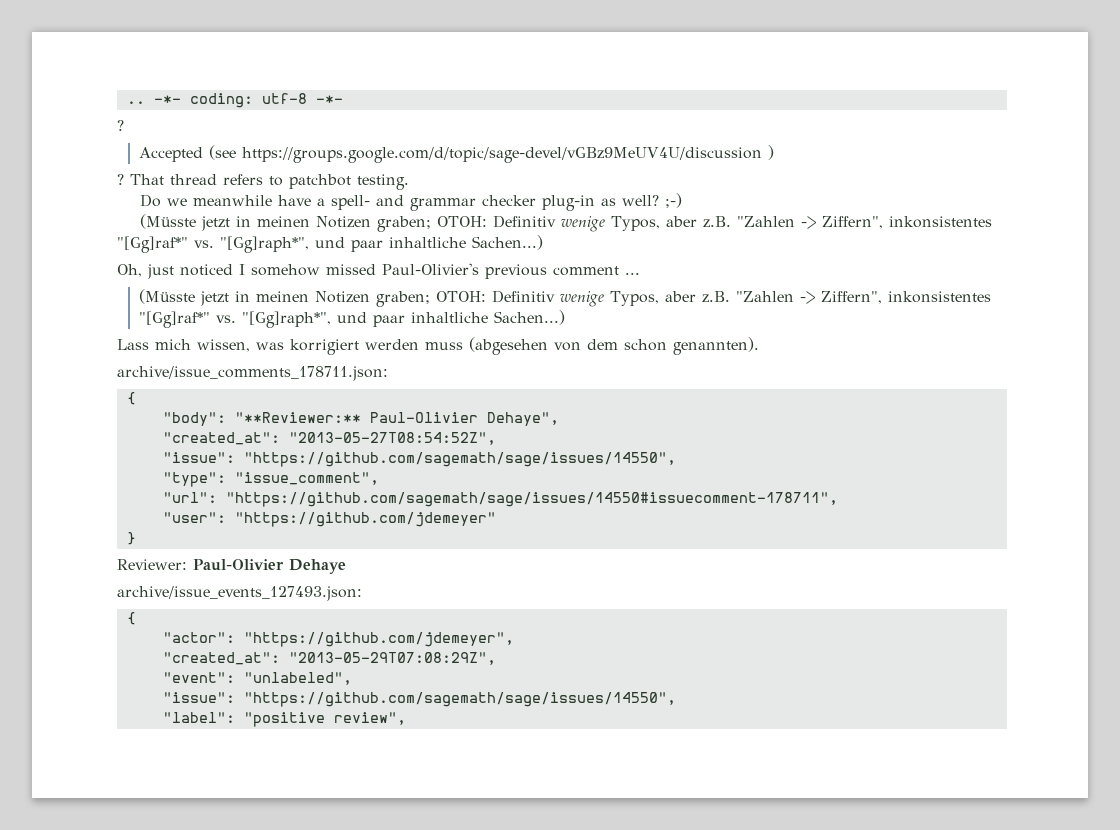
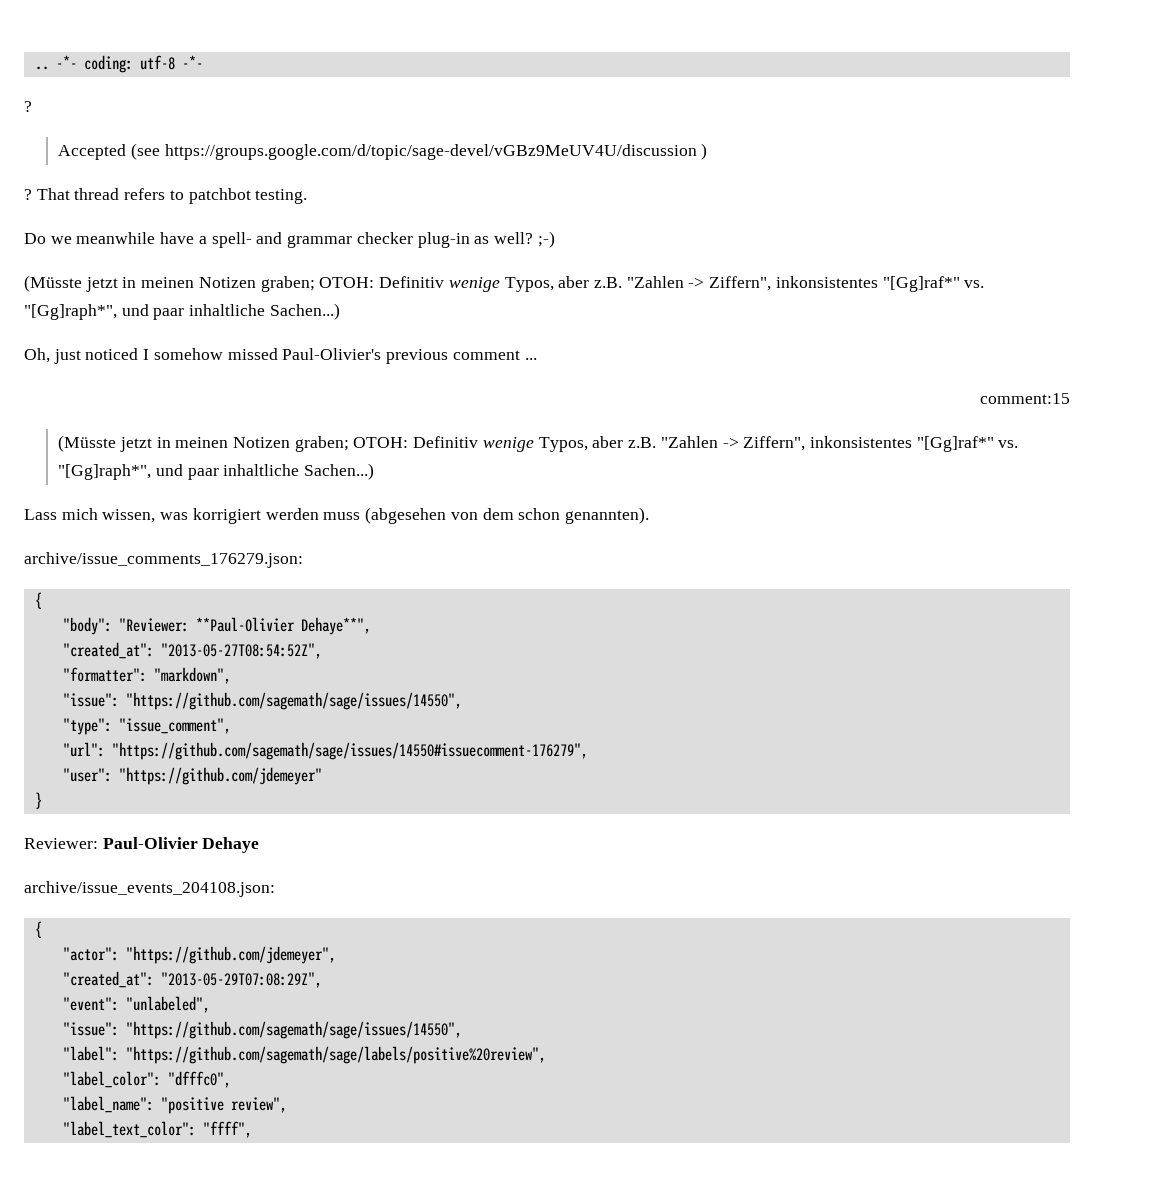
(640, 273) none -> [980,393,1070,404] // comment:15
[117,366,388,381] archive/issue_comments_178711.json: -> [24,552,303,568] archive/issue_comments_176279.json:
[234,412,559,426] "**Reviewer:** Paul-Olivier Dehaye", -> [118,617,371,635] "Reviewer: **Paul-Olivier Dehaye**",
(496, 438) none -> [62,667,231,684] // "formatter": "markdown",
[225,492,838,507] "https://github.com/sagemath/sage/issues/14550#issuecomment-178711", -> [111,742,588,760] "https://github.com/sagemath/sage/issues/14550#issuecomment-176279",
[117,586,362,601] archive/issue_events_127493.json: -> [24,881,275,897] archive/issue_events_204108.json:
(235, 717) none -> [125,1046,546,1064] [62,1071,231,1088] [62,1096,154,1113] "https://github.com/sagemath/sage/labels/positive%20review", // "label_color": "dfffc0", // "label_name":
(406, 718) none -> [62,1121,252,1138] // "label_text_color": "ffff",

